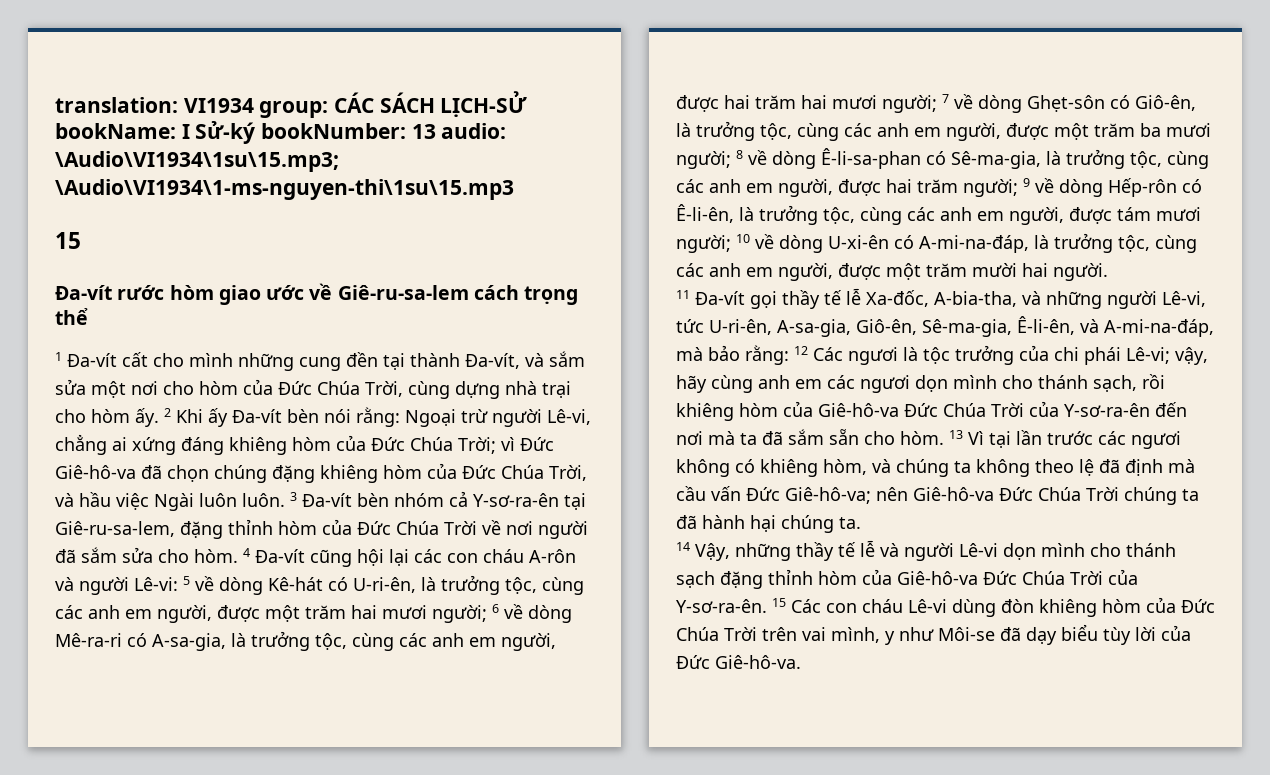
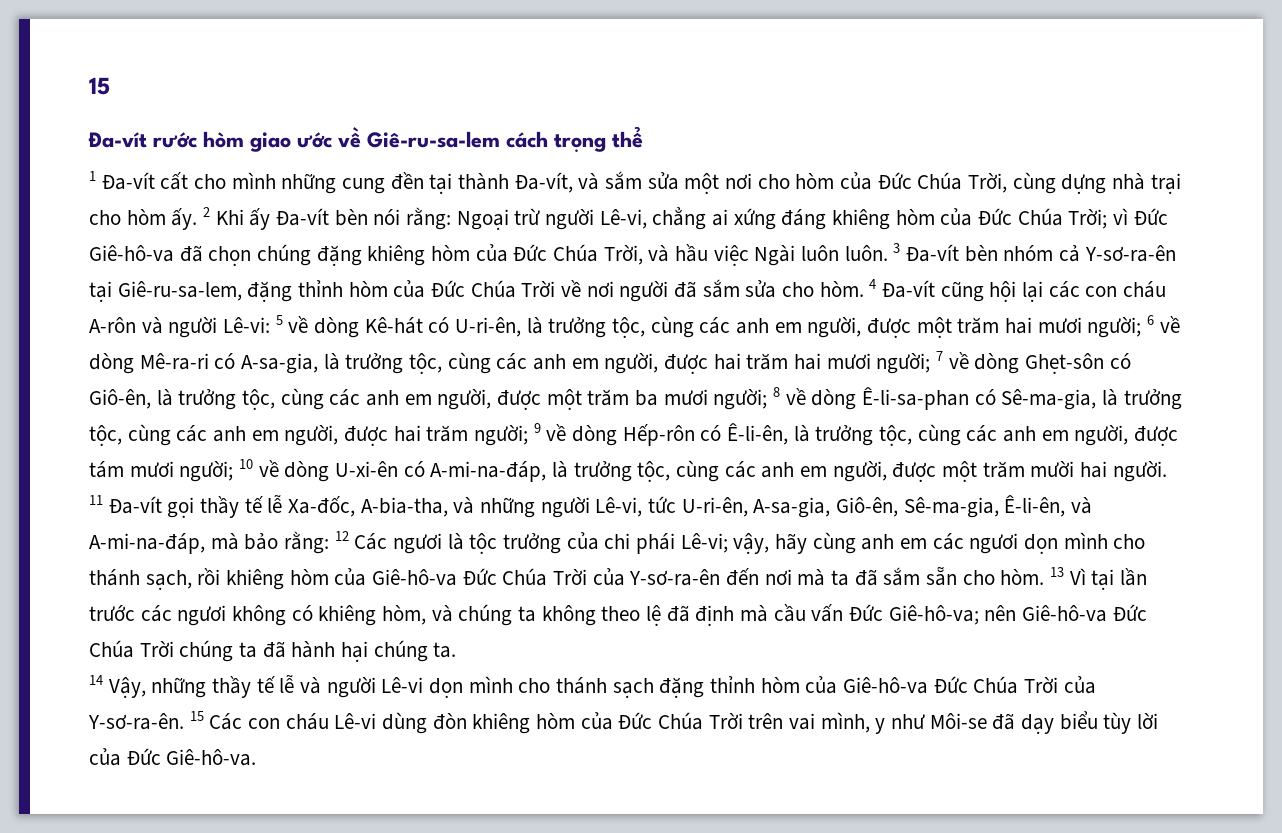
[55,91,528,118] [55,121,507,144] [55,151,339,172] [55,179,514,200] translation: VI1934 group: CÁC SÁCH LỊCH-SỬ bookName: I Sử-ký bookNumber: 13 audio: \Audio\VI1934\1su\15.mp3; \Audio\VI1934\1-ms-nguyen-thi\1su\15.mp3 // -> (89, 86) none

